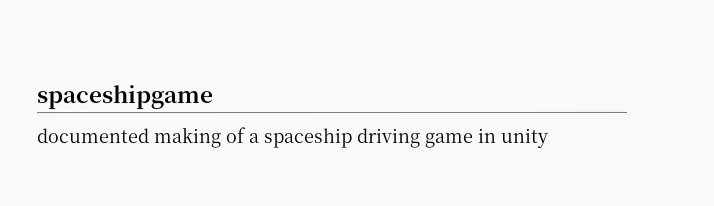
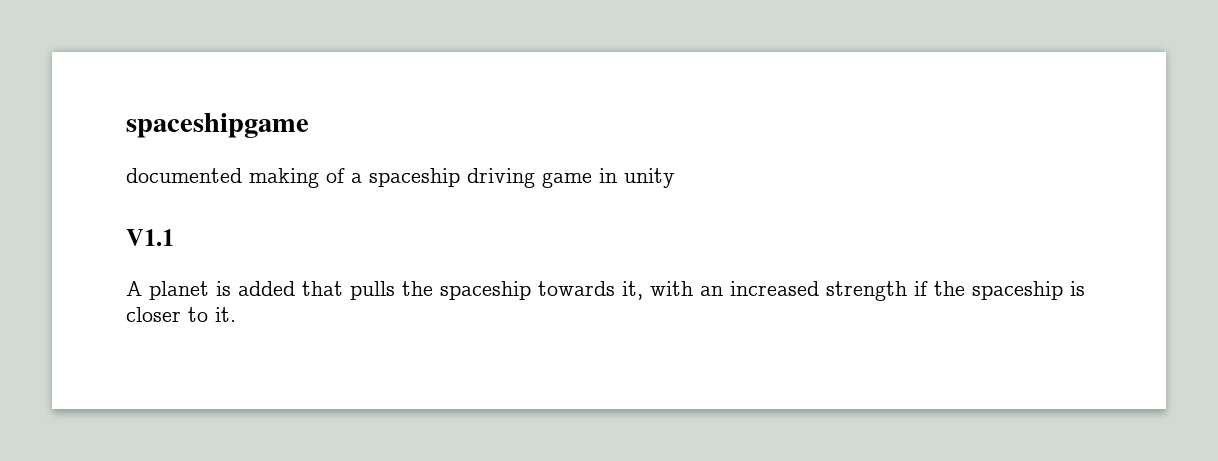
(549, 137) none -> [126,229,174,246] [126,281,1085,301] [126,307,236,322] // V1.1 // A planet is added that pulls the spaceship towards it, with an increased strength if the spaceship is closer to it.

